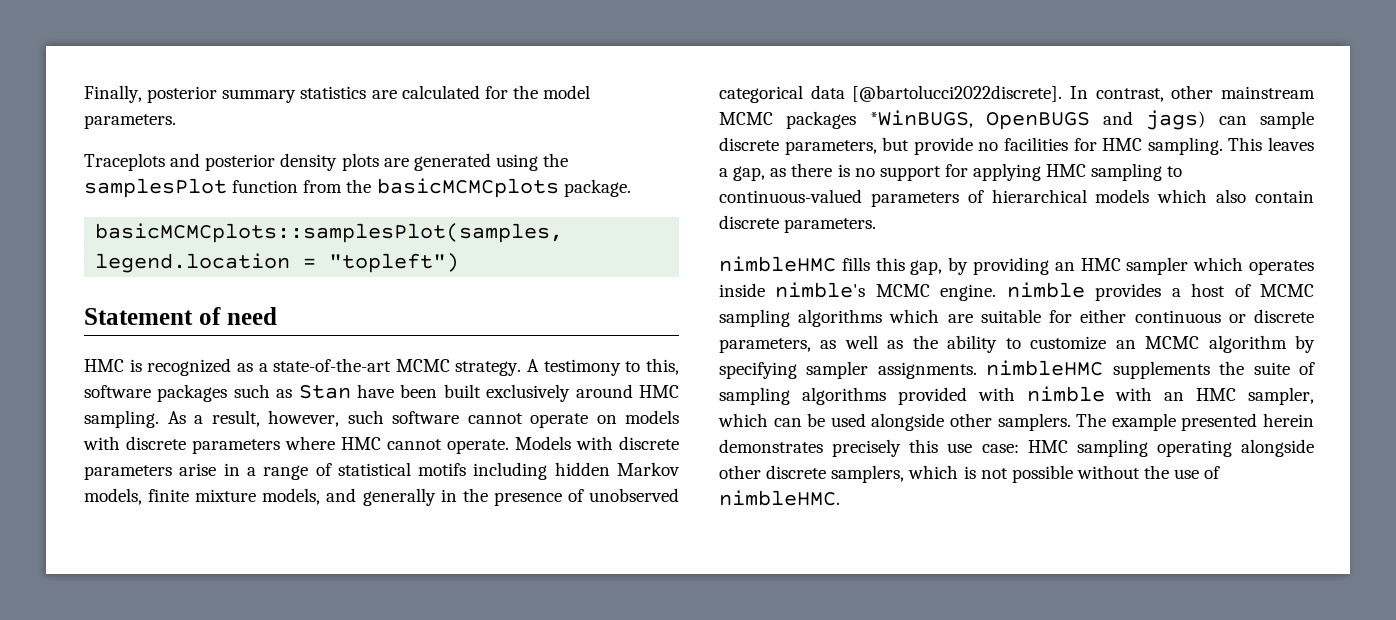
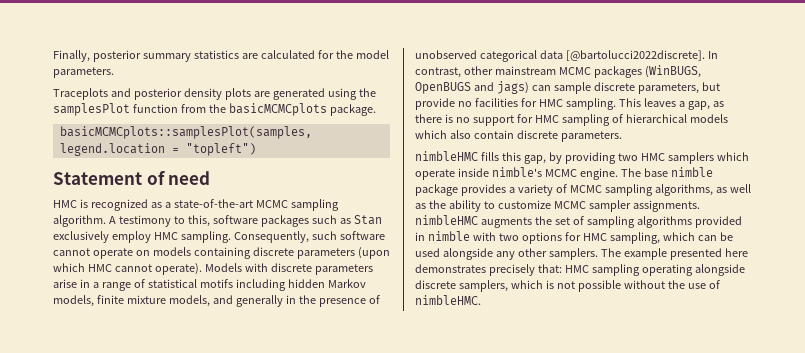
[455,361,522,376] strategy. -> [290,199,339,211] [53,215,106,227] sampling algorithm.
[357,384,679,402] [84,410,339,428] have been built exclusively around HMC sampling. As a result, however, -> [53,231,309,243] exclusively employ HMC sampling. Consequently,
[83,436,335,454] with discrete parameters where -> [193,247,390,259] [53,263,85,272] containing discrete parameters (upon which
[447,439,509,454] operate. -> [154,263,202,275] operate).
[869,110,973,128] *WinBUGS, -> [644,65,701,78] (WinBUGS,
[973,163,1183,181] [719,189,959,207] applying HMC sampling to continuous-valued parameters -> [534,114,610,126] HMC sampling
[1054,257,1314,275] [719,282,1085,301] an HMC sampler which operates inside nimble's MCMC engine. nimble -> [617,152,749,164] [415,167,713,180] [415,184,458,196] two HMC samplers which operate inside nimble's MCMC engine. The base nimble package
[1191,283,1226,297] host -> [517,184,553,196] variety
[798,309,1314,327] [719,338,811,353] algorithms which are suitable for either continuous or discrete parameters, -> [654,184,713,196] algorithms,
[1115,335,1315,353] [719,360,1290,379] an MCMC algorithm by specifying sampler assignments. nimbleHMC supplements the suite -> [553,200,700,212] [415,215,570,228] MCMC sampler assignments. nimbleHMC augments the set
[977,387,1015,401] with -> [415,232,425,241] in
[1164,387,1314,405] an HMC sampler, -> [498,232,660,244] two options for HMC sampling,
(945, 422) none -> [495,251,515,260] any
[1263,413,1314,427] herein -> [724,248,748,257] here
[909,439,1019,453] this use case: -> [537,264,562,273] that:
[719,465,761,479] other -> (745, 270) none

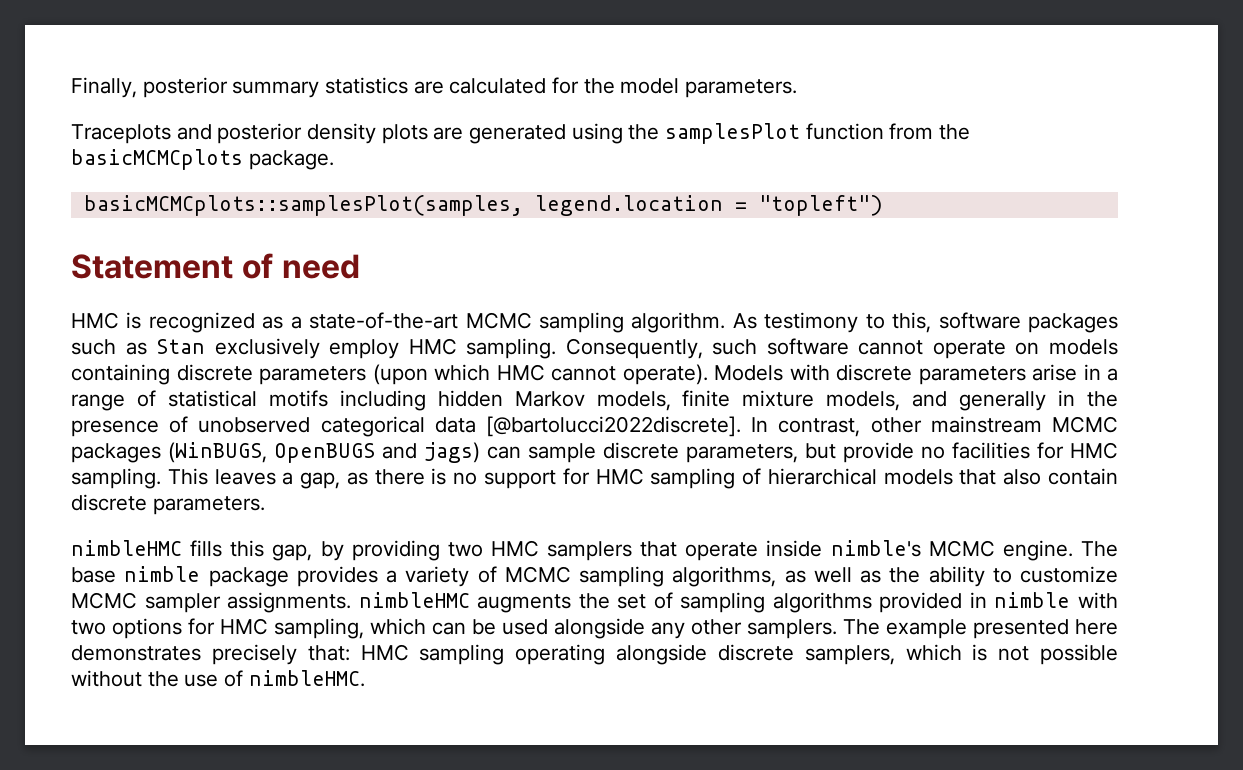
[108,216,116,224] A -> [732,313,757,329] As
[415,130,447,139] which -> [959,469,997,485] that
[716,152,749,161] which -> [640,541,678,557] that

